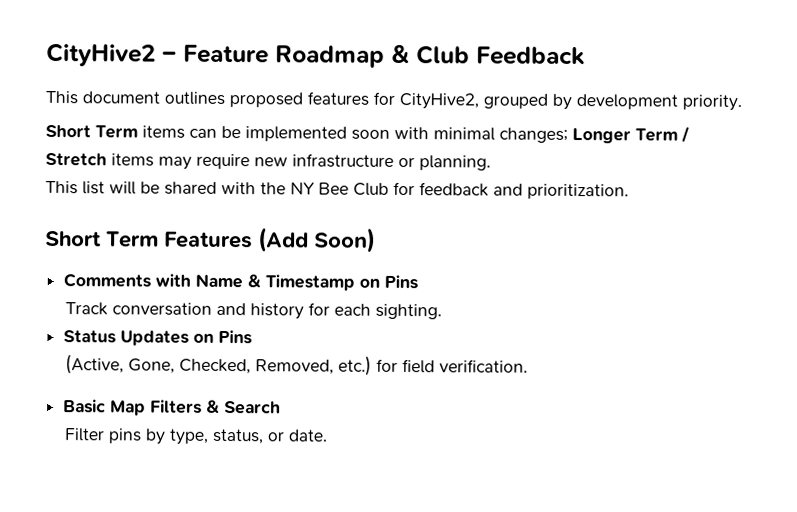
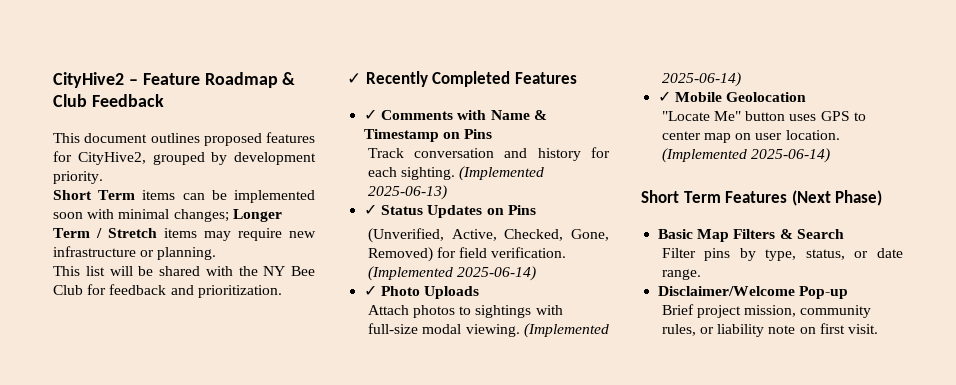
[45,227,376,253] Short Term Features (Add Soon) // -> [347,71,577,87] [364,109,378,120] ✓ Recently Completed Features // ✓
(443, 311) // -> [459,166,545,181] [367,185,447,200] [364,204,378,215] (Implemented 2025-06-13) // ✓
[65,354,529,376] (Active, Gone, Checked, Removed, etc.) for field verification. -> [367,228,609,243] [367,247,567,262] [367,266,537,281] [364,285,480,299] [367,305,563,318] [367,323,609,338] [661,72,741,87] [658,91,807,102] [661,111,866,121] [661,130,840,143] [661,148,831,163] [641,190,883,206] (Unverified, Active, Checked, Gone, Removed) for field verification. (Implemented 2025-06-14) // ✓ Photo Uploads // Attach photos to sightings with full-size modal viewing. (Implemented 2025-06-14) // ✓ Mobile Geolocation // "Locate Me" button uses GPS to center map on user location. (Implemented 2025-06-14) // Short Term Features (Next Phase)
[288,429,328,442] date. -> [877,248,903,258] [661,269,701,280] [658,286,849,299] [661,304,872,318] [661,323,879,337] date range. // Disclaimer/Welcome Pop-up // Brief project mission, community rules, or liability note on first visit.

